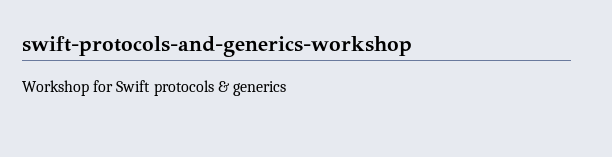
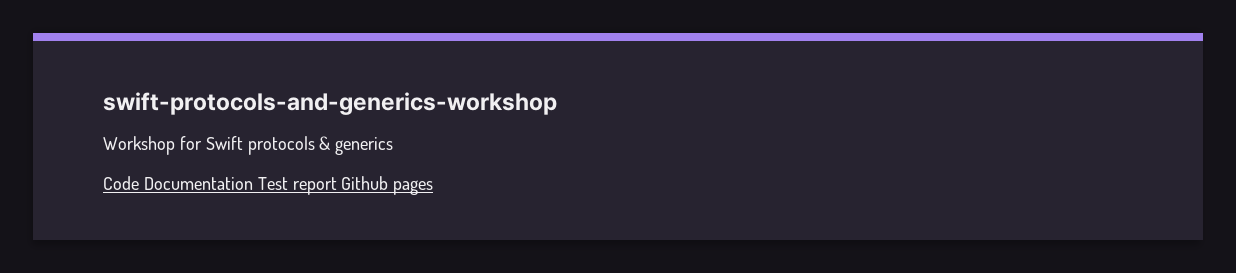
(286, 88) none -> [103,176,434,195] // Code Documentation Test report Github pages

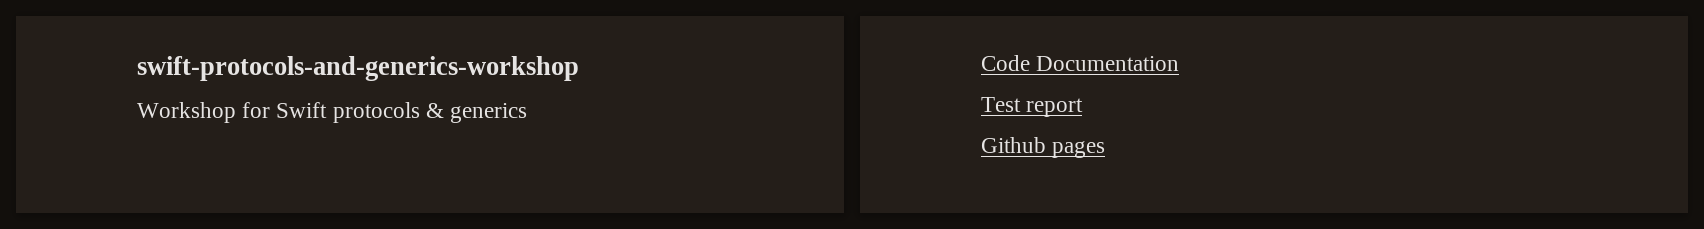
(253, 183) none -> (1180, 63) //
(337, 186) none -> (1084, 107) //

